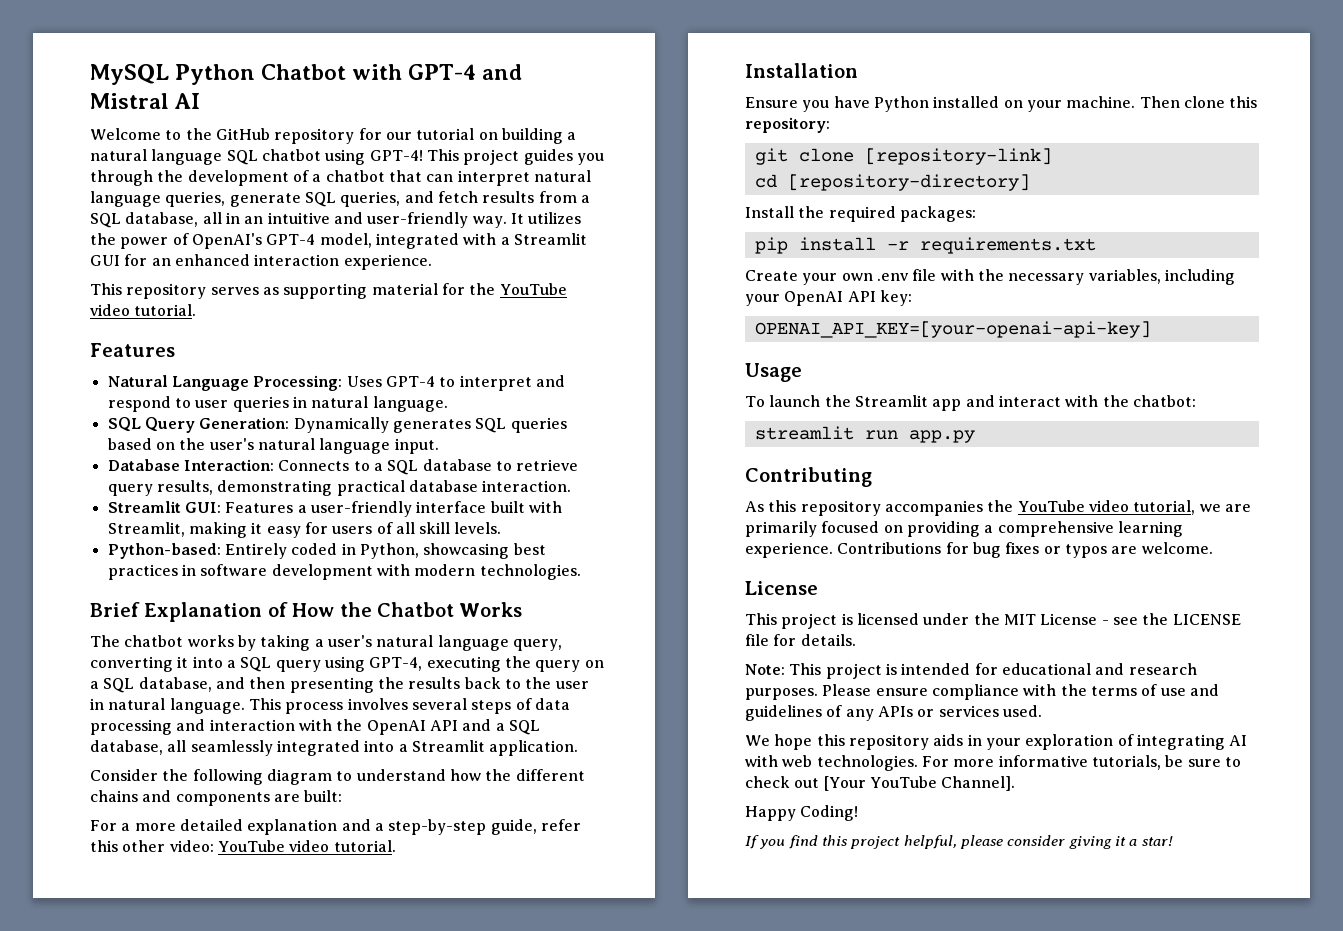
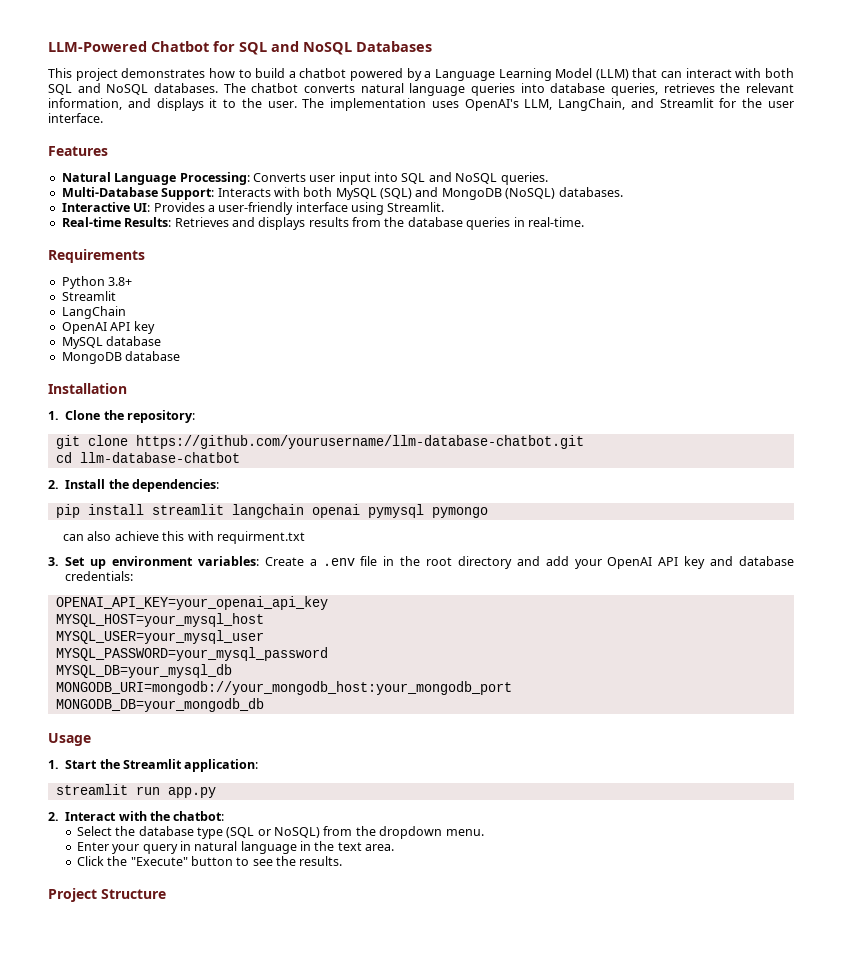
[90,64,523,85] [90,93,201,109] [90,128,577,144] [90,149,604,165] [90,170,591,186] [90,191,590,207] [90,212,582,228] [90,233,587,249] [90,254,432,270] [90,283,567,299] [90,304,197,316] [90,343,175,357] [107,375,565,391] [107,396,448,412] [107,417,567,433] [107,438,439,454] [107,459,579,475] [107,480,572,496] [107,501,562,517] [107,522,502,538] [107,543,546,559] [107,564,581,580] [90,602,523,622] [90,635,562,651] [90,656,604,672] [90,677,589,693] [90,698,570,714] [90,719,540,735] [90,740,579,756] [90,769,585,785] [90,790,343,806] [90,819,581,835] [90,840,396,852] [745,63,858,78] [745,96,1258,112] MySQL Python Chatbot with GPT-4 and Mistral AI // Welcome to the GitHub repository for our tutorial on building a natural language SQL chatbot using GPT-4! This project guides you through the development of a chatbot that can interpret natural language queries, generate SQL queries, and fetch results from a SQL database, all in an intuitive and user-friendly way. It utilizes the power of OpenAI's GPT-4 model, integrated with a Streamlit GUI for an enhanced interaction experience. // This repository serves as supporting material for the YouTube video tutorial. // Features // Natural Language Processing: Uses GPT-4 to interpret and respond to user queries in natural language. // SQL Query Generation: Dynamically generates SQL queries based on the user's natural language input. // Database Interaction: Connects to a SQL database to retrieve query results, demonstrating practical database interaction. // Streamlit GUI: Features a user-friendly interface built with Streamlit, making it easy for users of all skill levels. // Python-based: Entirely coded in Python, showcasing best practices in software development with modern technologies. // Brief Explanation of How the Chatbot Works // The chatbot works by taking a user's natural language query, converting it into a SQL query using GPT-4, executing the query on a SQL database, and then presenting the results back to the user in natural language. This process involves several steps of data processing and interaction with the OpenAI API and a SQL database, all seamlessly integrated into a Streamlit application. // Consider the following diagram to understand how the different chains and components are built: // For a more detailed explanation and a step-by-step guide, refer this other video: YouTube video tutorial. // Installation // Ensure you have Python installed on your machine. Then clone this -> [48,41,432,55] [48,68,795,81] [48,83,794,96] [48,98,794,111] [48,113,103,123] [48,146,108,156] [61,172,548,185] [61,187,623,200] [61,202,445,215] [61,217,584,230] [48,249,145,263] [61,276,133,289] [61,291,116,301] [61,306,126,319] [61,321,155,334] [61,336,162,349] [61,351,181,364] [48,383,127,394] [48,410,124,420] LLM-Powered Chatbot for SQL and NoSQL Databases // This project demonstrates how to build a chatbot powered by a Language Learning Model (LLM) that can interact with both SQL and NoSQL databases. The chatbot converts natural language queries into database queries, retrieves the relevant information, and displays it to the user. The implementation uses OpenAI's LLM, LangChain, and Streamlit for the user interface. // Features // Natural Language Processing: Converts user input into SQL and NoSQL queries. // Multi-Database Support: Interacts with both MySQL (SQL) and MongoDB (NoSQL) databases. // Interactive UI: Provides a user-friendly interface using Streamlit. // Real-time Results: Retrieves and displays results from the database queries in real-time. // Requirements // Python 3.8+ // Streamlit // LangChain // OpenAI API key // MySQL database // MongoDB database // Installation // 1. Clone the
[864,148,1052,165] [repository-link] -> [135,435,584,449] https://github.com/yourusername/llm-database-chatbot.git
[787,174,1030,191] [745,206,976,222] [754,237,1096,254] [745,269,1235,285] [745,290,912,306] [754,321,1151,338] [745,363,802,382] [745,395,1196,411] [754,426,975,443] [745,467,872,487] [745,500,1251,516] [745,521,1183,537] [745,542,1213,558] [745,581,818,595] [745,613,1241,629] [745,634,856,646] [745,663,1197,679] [745,684,1219,700] [745,705,1042,721] [745,734,1248,750] [745,755,1241,771] [745,776,1016,791] [745,805,859,821] [745,835,1173,849] [repository-directory] // Install the required packages: // pip install -r requirements.txt // Create your own .env file with the necessary variables, including your OpenAI API key: // OPENAI_API_KEY=[your-openai-api-key] // Usage // To launch the Streamlit app and interact with the chatbot: // streamlit run app.py // Contributing // As this repository accompanies the YouTube video tutorial, we are primarily focused on providing a comprehensive learning experience. Contributions for bug fixes or typos are welcome. // License // This project is licensed under the MIT License - see the LICENSE file for details. // Note: This project is intended for educational and research purposes. Please ensure compliance with the terms of use and guidelines of any APIs or services used. // We hope this repository aids in your exploration of integrating AI with web technologies. For more informative tutorials, be sure to check out [Your YouTube Channel]. // Happy Coding! // If you find this project helpful, please consider giving it a star! -> [79,452,240,463] [48,479,219,492] [55,504,488,518] [63,531,305,544] [48,556,795,569] [65,571,134,581] [55,596,328,610] [55,613,264,627] [55,630,264,644] [55,647,328,661] [55,664,232,678] [55,681,512,695] [55,698,264,712] [48,733,91,746] [48,759,259,772] [55,784,216,798] [48,811,225,821] [76,826,484,839] [76,841,395,854] [76,856,343,866] [48,888,166,902] llm-database-chatbot // 2. Install the dependencies: // pip install streamlit langchain openai pymysql pymongo // can also achieve this with requirment.txt // 3. Set up environment variables: Create a .env file in the root directory and add your OpenAI API key and database credentials: // OPENAI_API_KEY=your_openai_api_key // MYSQL_HOST=your_mysql_host // MYSQL_USER=your_mysql_user // MYSQL_PASSWORD=your_mysql_password // MYSQL_DB=your_mysql_db // MONGODB_URI=mongodb://your_mongodb_host:your_mongodb_port // MONGODB_DB=your_mongodb_db // Usage // 1. Start the Streamlit application: // streamlit run app.py // 2. Interact with the chatbot: // Select the database type (SQL or NoSQL) from the dropdown menu. // Enter your query in natural language in the text area. // Click the "Execute" button to see the results. // Project Structure

